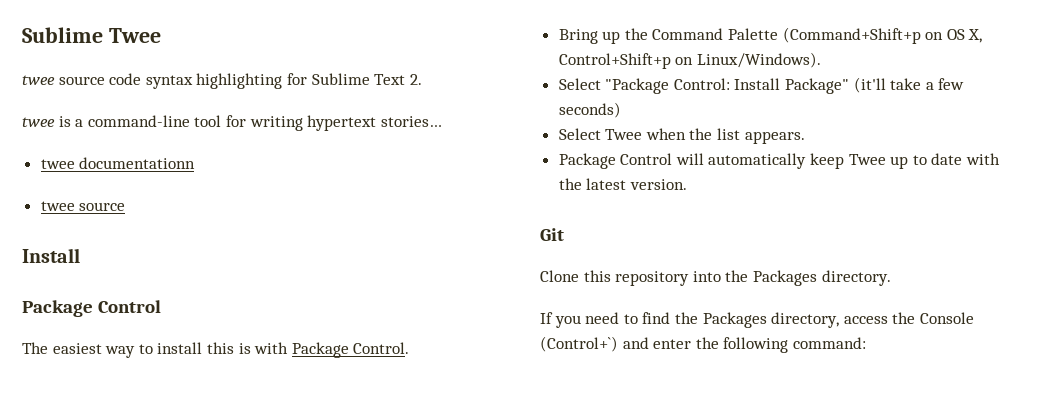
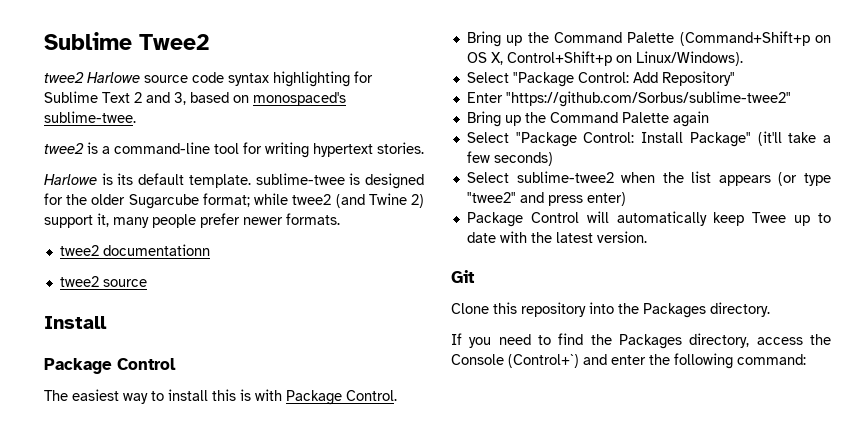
[22,27,161,43] [22,75,55,85] Sublime Twee // twee -> [44,32,209,50] [44,72,140,83] Sublime Twee2 // twee2 Harlowe
[409,74,422,85] [22,117,55,127] 2. // twee -> [134,92,346,106] [44,111,136,123] [44,143,84,154] 2 and 3, based on monospaced's sublime-twee. // twee2
[380,116,442,127] [40,159,75,169] stories… // twee -> [377,142,424,154] [44,173,424,189] [44,193,425,209] [44,213,340,228] [59,245,99,256] stories. // Harlowe is its default template. sublime-twee is designed for the older Sugarcube format; while twee2 (and Twine 2) support it, many people prefer newer formats. // twee2
[40,201,75,211] twee -> [59,276,99,287] twee2
(821, 60) none -> [466,71,735,87] [466,91,791,107] [466,111,709,127] // Select "Package Control: Add Repository" // Enter "https://github.com/Sorbus/sublime-twee2" // Bring up the Command Palette again
[605,129,643,140] Twee -> [516,171,614,183] sublime-twee2
[744,131,805,144] appears. -> [718,172,831,186] [466,192,626,206] appears (or type "twee2" and press enter)

